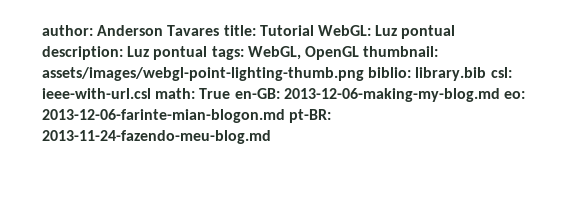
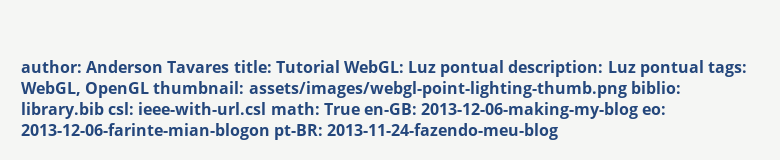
[283,88,525,102] [42,109,332,123] [42,130,271,144] 2013-12-06-making-my-blog.md eo: 2013-12-06-farinte-mian-blogon.md pt-BR: 2013-11-24-fazendo-meu-blog.md -> [421,102,667,119] [21,123,559,140] 2013-12-06-making-my-blog eo: 2013-12-06-farinte-mian-blogon pt-BR: 2013-11-24-fazendo-meu-blog

